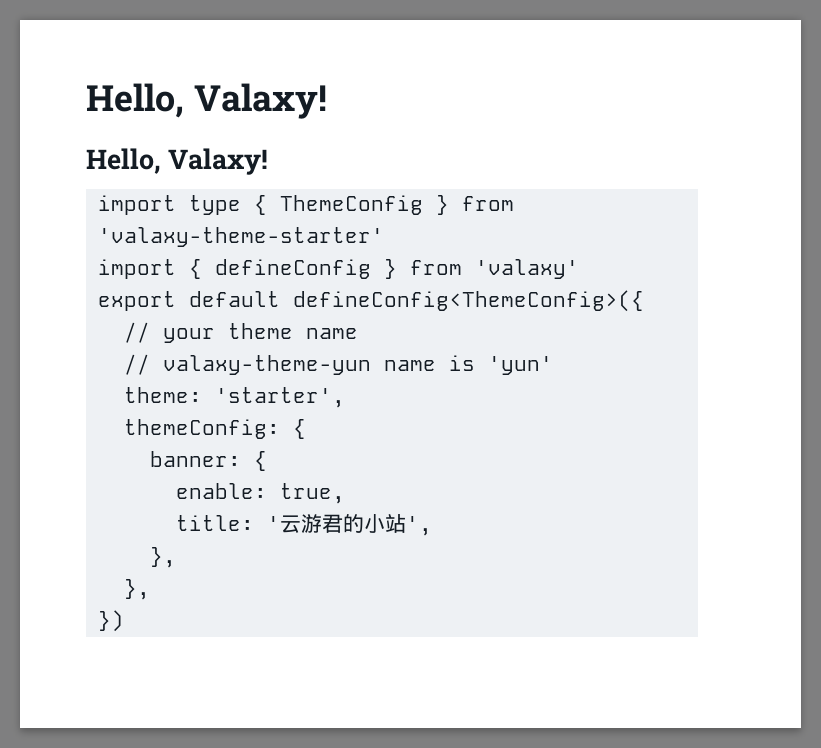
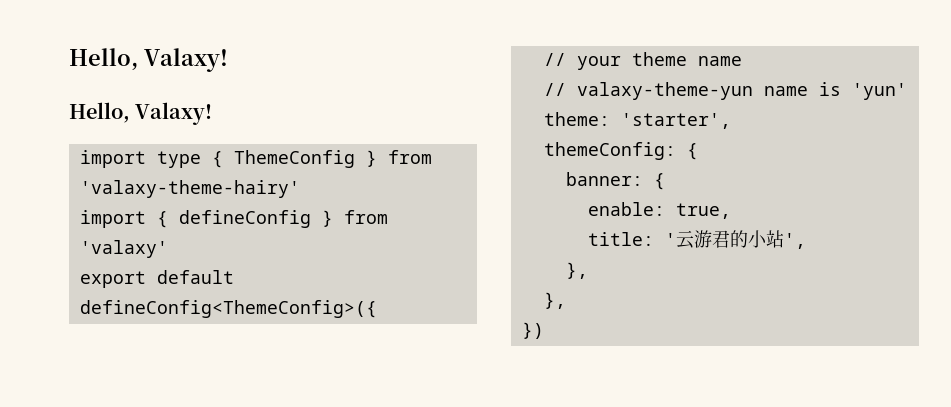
[98,227,384,247] 'valaxy-theme-starter' -> [79,180,300,198] 'valaxy-theme-hairy'

